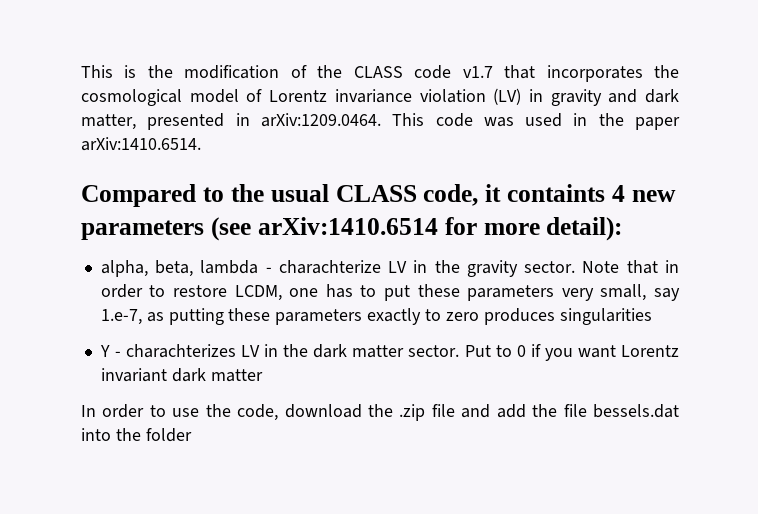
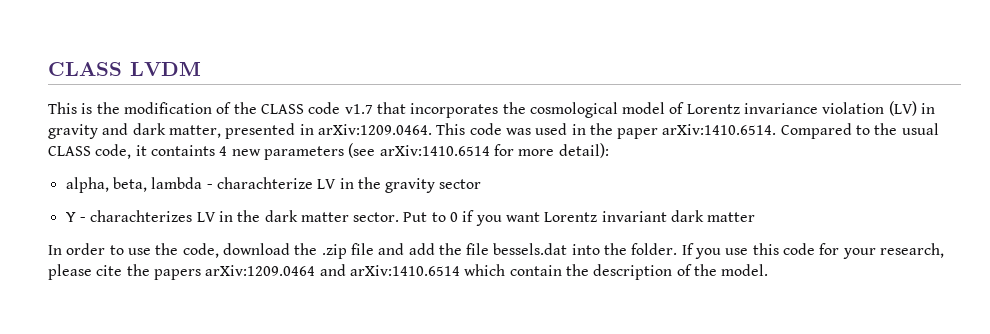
(81, 71) none -> [48,61,201,76] CLASS LVDM //
(201, 144) // -> (777, 129) none
[524,260,679,274] [100,284,681,301] [100,308,652,325] sector. Note that in order to restore LCDM, one has to put these parameters very small, say 1.e-7, as putting these parameters exactly to zero produces singularities -> [439,179,482,189] sector
[145,428,192,442] folder -> [631,243,945,259] [48,264,769,280] folder. If you use this code for your research, please cite the papers arXiv:1209.0464 and arXiv:1410.6514 which contain the description of the model.

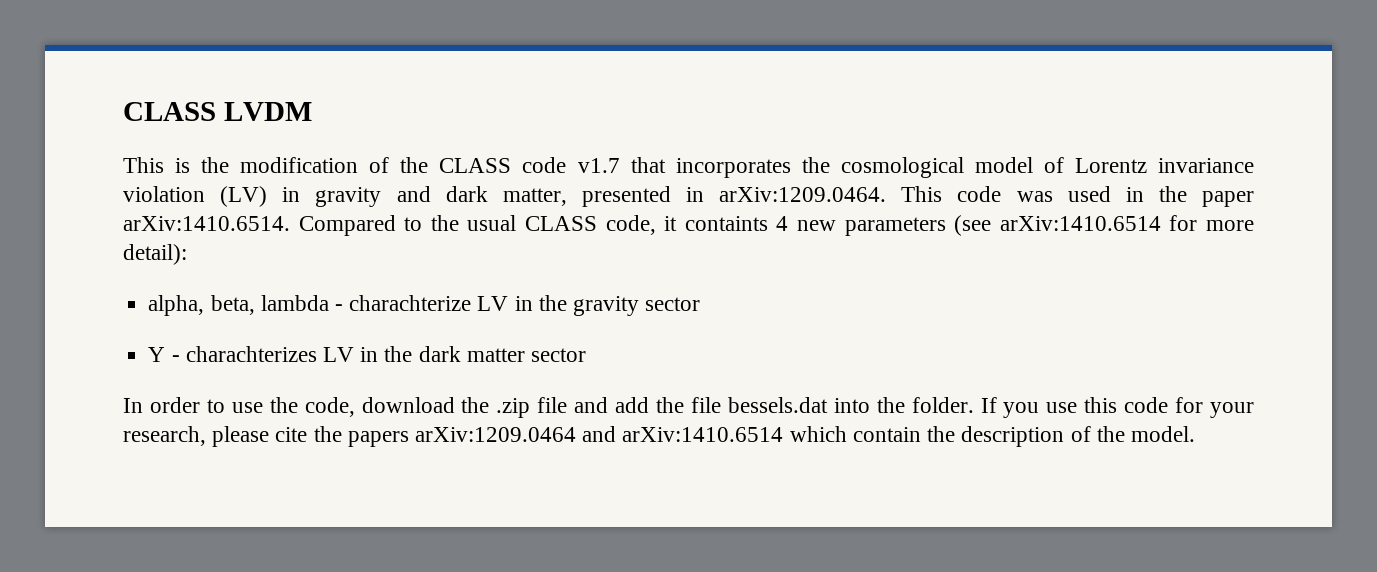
[353,210,756,226] sector. Put to 0 if you want Lorentz invariant dark matter -> [530,348,586,362] sector

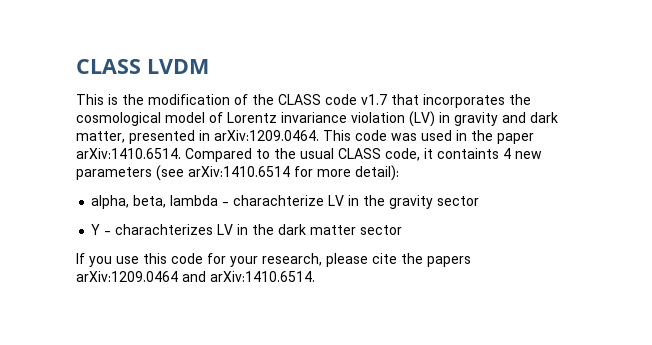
[123,397,974,418] In order to use the code, download the .zip file and add the file bessels.dat into the folder. -> (403, 230) none
[622,426,1195,447] arXiv:1410.6514 which contain the description of the model. -> [210,271,315,282] arXiv:1410.6514.

